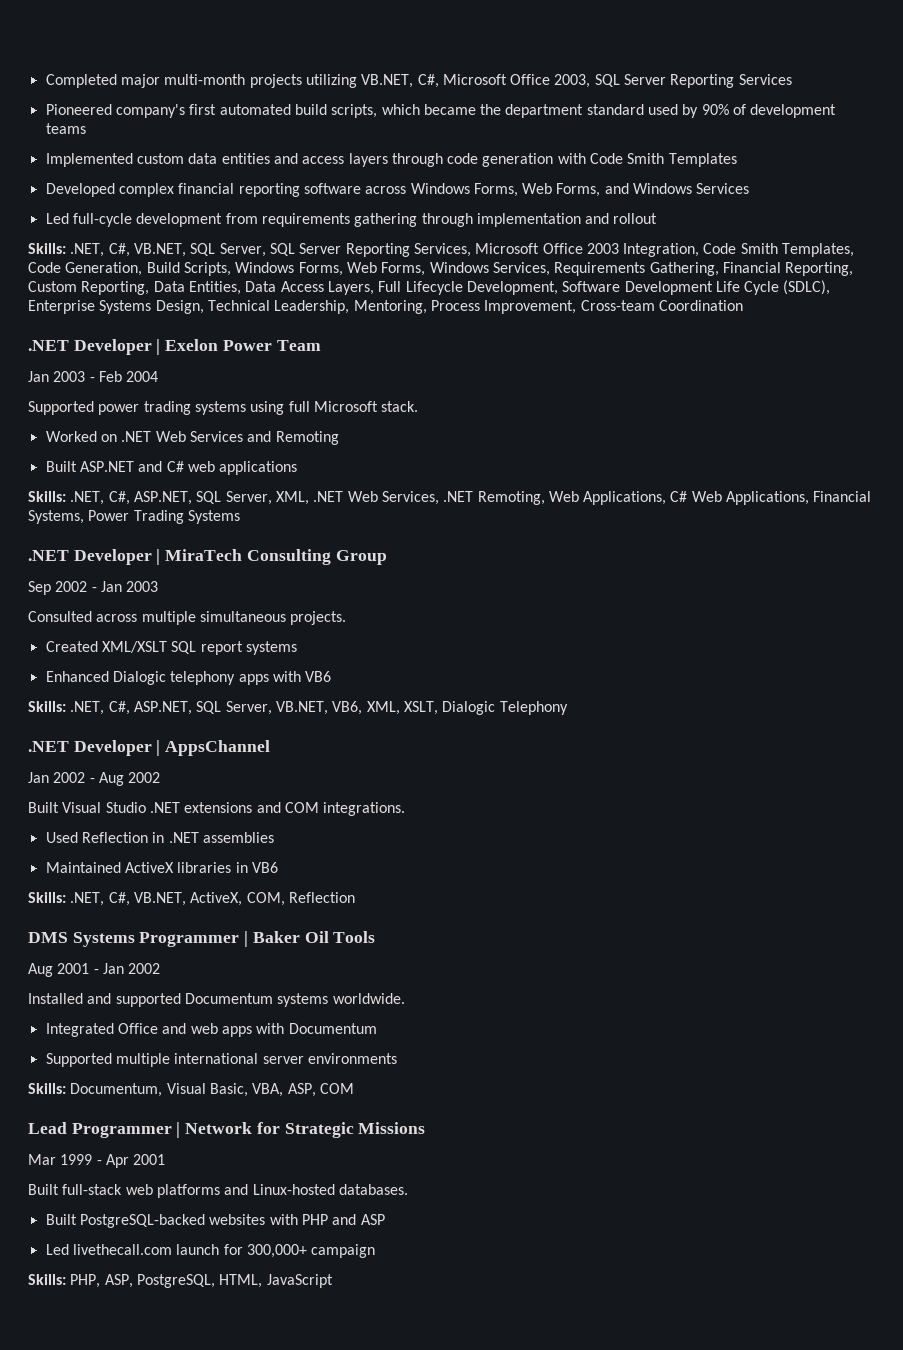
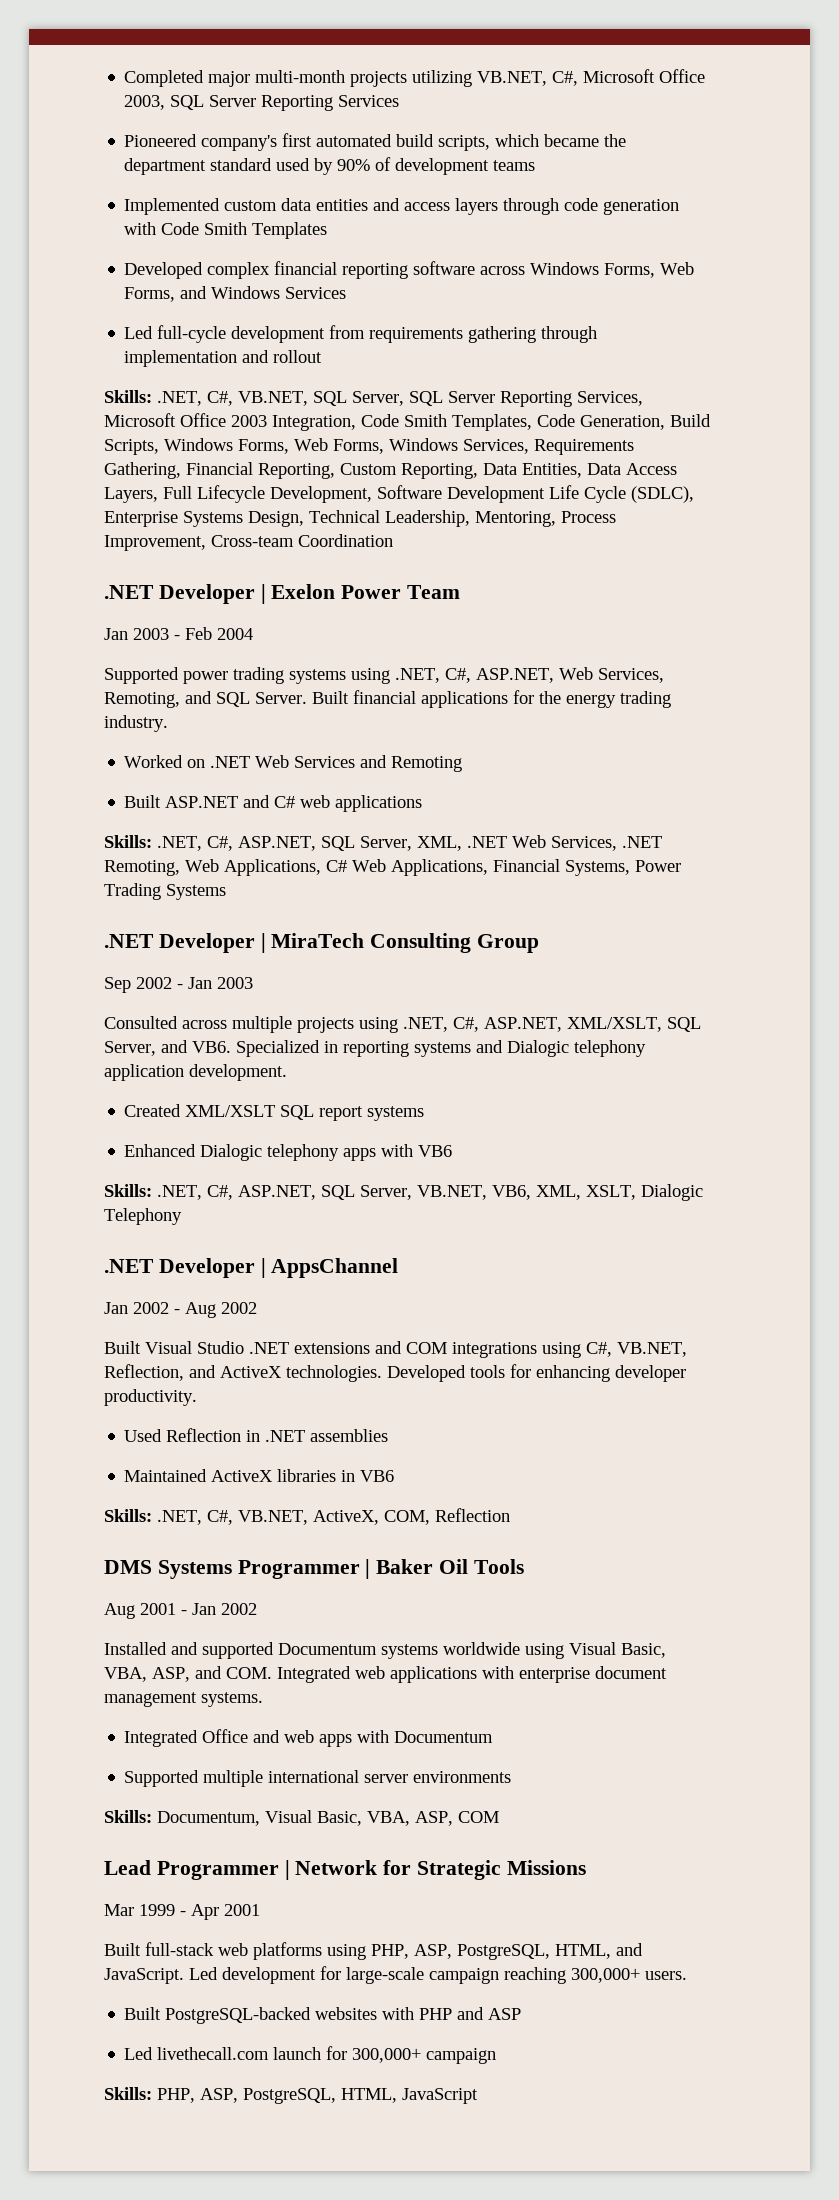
[288,401,419,412] full Microsoft stack. -> [395,667,664,683] [104,690,671,708] [104,715,168,732] .NET, C#, ASP.NET, Web Services, Remoting, and SQL Server. Built financial applications for the energy trading industry.
[199,611,347,625] simultaneous projects. -> [297,1017,701,1033] [104,1040,646,1057] [104,1064,287,1081] projects using .NET, C#, ASP.NET, XML/XSLT, SQL Server, and VB6. Specialized in reporting systems and Dialogic telephony application development.
[323,802,406,816] integrations. -> [452,1342,687,1358] [104,1364,686,1382] [104,1389,197,1406] integrations using C#, VB.NET, Reflection, and ActiveX technologies. Developed tools for enhancing developer productivity.
[332,993,405,1004] worldwide. -> [443,1642,666,1659] [104,1666,667,1683] [104,1692,263,1707] worldwide using Visual Basic, VBA, ASP, and COM. Integrated web applications with enterprise document management systems.
[224,1184,408,1195] and Linux-hosted databases. -> [327,1943,643,1960] [104,1966,687,1984] using PHP, ASP, PostgreSQL, HTML, and JavaScript. Led development for large-scale campaign reaching 300,000+ users.

